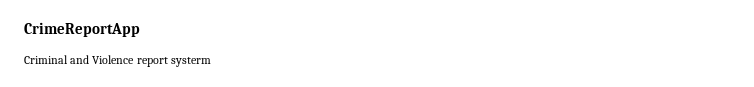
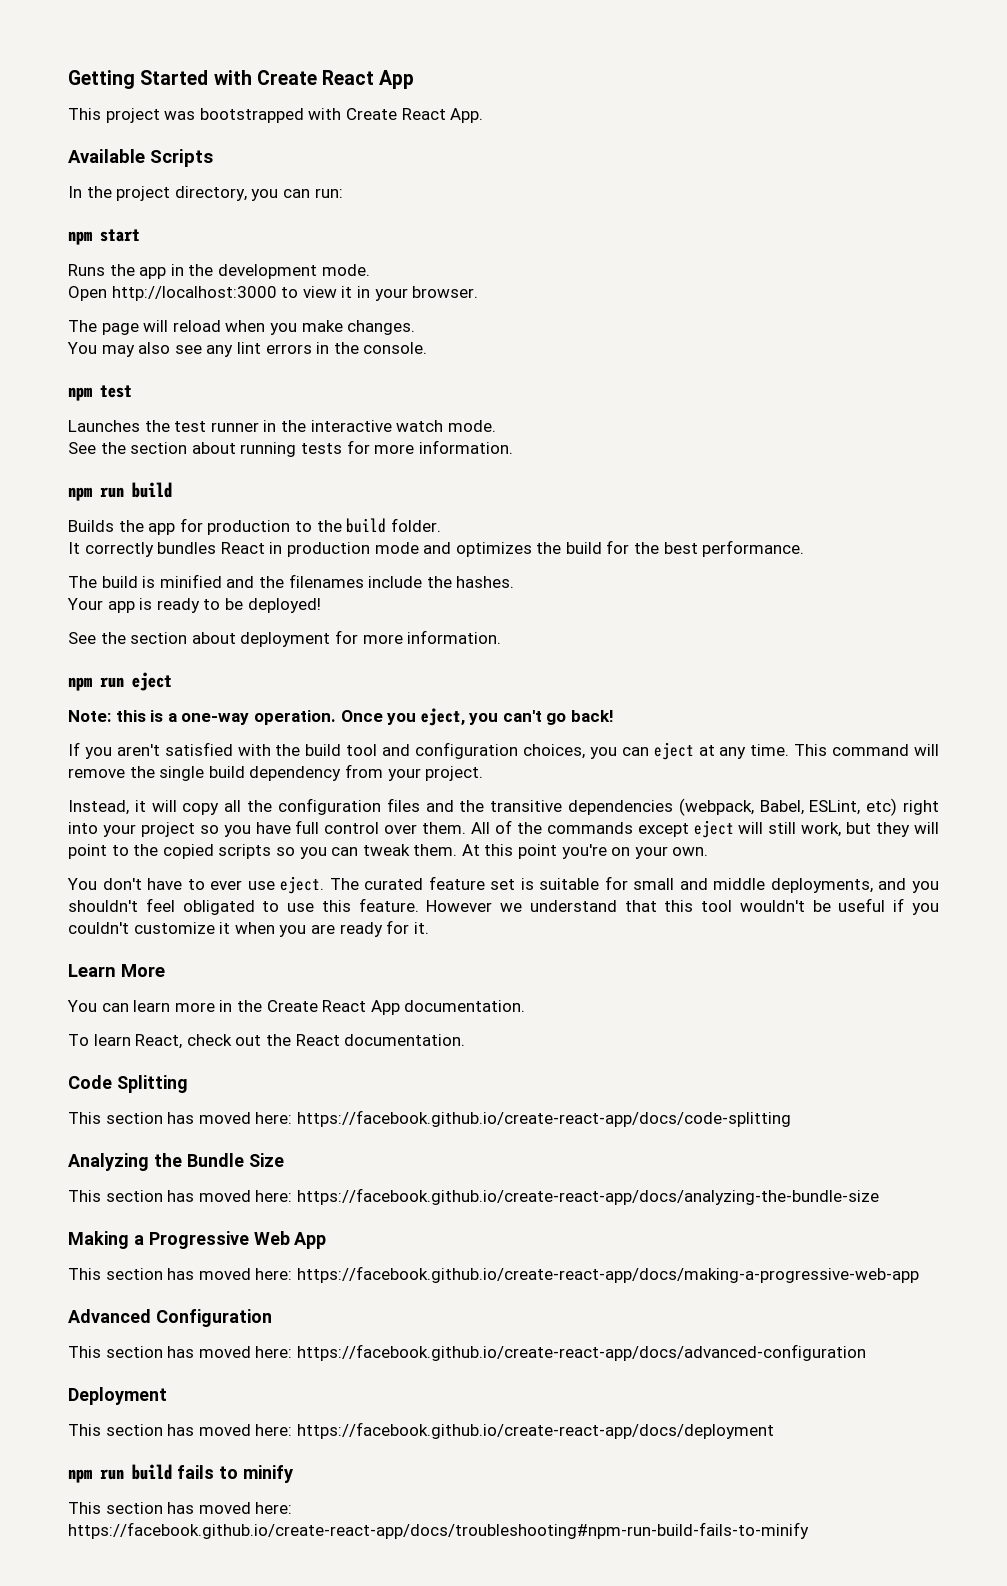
[24,22,140,37] [24,55,211,67] CrimeReportApp // Criminal and Violence report systerm -> [68,70,415,89] [68,108,484,123] [68,149,213,167] [68,186,343,201] [68,229,140,245] [68,264,370,279] [68,286,479,301] [68,320,416,335] [67,342,428,357] [68,385,132,401] [68,420,496,432] [68,440,513,457] [68,482,172,501] [68,518,441,535] [68,540,805,557] [68,574,515,588] [67,598,321,613] [68,630,502,647] [68,672,172,691] [68,708,615,726] [68,742,940,760] [68,764,484,781] [68,798,939,816] [68,820,940,838] [68,844,709,859] [67,876,939,894] [68,898,939,915] [68,920,429,937] [68,964,165,977] [67,1000,526,1015] [68,1034,466,1049] [68,1075,188,1093] [68,1110,791,1127] [68,1153,284,1171] [68,1188,879,1205] [68,1231,327,1249] [68,1266,919,1283] [68,1309,272,1327] [68,1344,866,1361] [68,1387,167,1405] [68,1422,774,1439] [68,1464,293,1483] [68,1502,293,1514] [68,1522,809,1539] Getting Started with Create React App // This project was bootstrapped with Create React App. // Available Scripts // In the project directory, you can run: // npm start // Runs the app in the development mode. // Open http://localhost:3000 to view it in your browser. // The page will reload when you make changes. // You may also see any lint errors in the console. // npm test // Launches the test runner in the interactive watch mode. // See the section about running tests for more information. // npm run build // Builds the app for production to the build folder. // It correctly bundles React in production mode and optimizes the build for the best performance. // The build is minified and the filenames include the hashes. // Your app is ready to be deployed! // See the section about deployment for more information. // npm run eject // Note: this is a one-way operation. Once you eject, you can't go back! // If you aren't satisfied with the build tool and configuration choices, you can eject at any time. This command will remove the single build dependency from your project. // Instead, it will copy all the configuration files and the transitive dependencies (webpack, Babel, ESLint, etc) right into your project so you have full control over them. All of the commands except eject will still work, but they will point to the copied scripts so you can tweak them. At this point you're on your own. // You don't have to ever use eject. The curated feature set is suitable for small and middle deployments, and you shouldn't feel obligated to use this feature. However we understand that this tool wouldn't be useful if you couldn't customize it when you are ready for it. // Learn More // You can learn more in the Create React App documentation. // To learn React, check out the React documentation. // Code Splitting // This section has moved here: https://facebook.github.io/create-react-app/docs/code-splitting // Analyzing the Bundle Size // This section has moved here: https://facebook.github.io/create-react-app/docs/analyzing-the-bundle-size // Making a Progressive Web App // This section has moved here: https://facebook.github.io/create-react-app/docs/making-a-progressive-web-app // Advanced Configuration // This section has moved here: https://facebook.github.io/create-react-app/docs/advanced-configuration // Deployment // This section has moved here: https://facebook.github.io/create-react-app/docs/deployment // npm run build fails to minify // This section has moved here: https://facebook.github.io/create-react-app/docs/troubleshooting#npm-run-build-fails-to-minify

